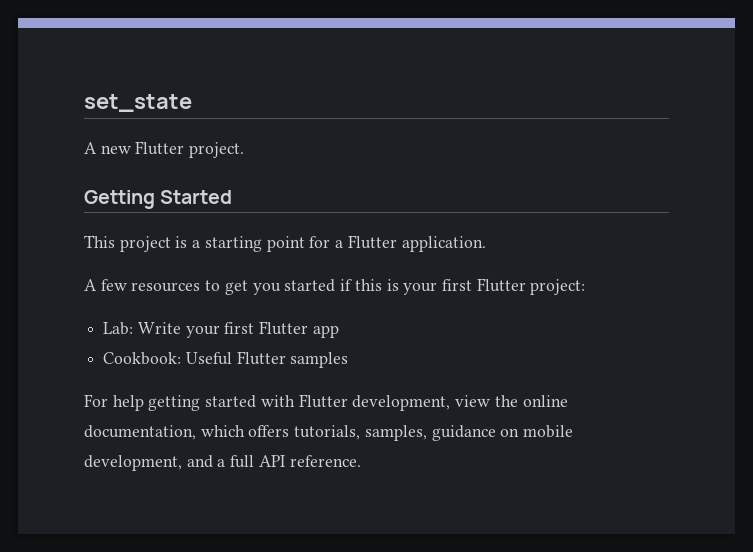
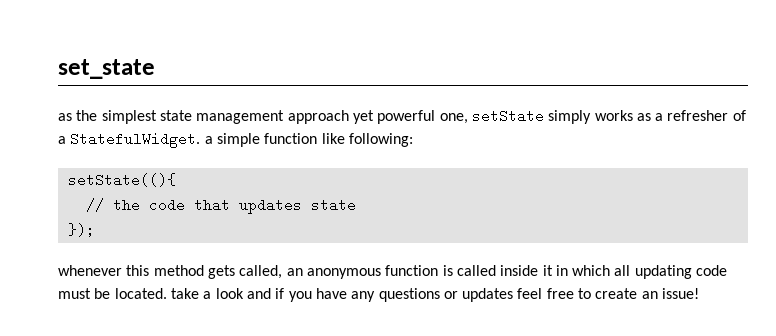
[84,141,245,158] [84,190,233,209] [84,235,486,252] [84,278,586,295] [103,321,339,338] [103,351,349,368] [84,394,568,411] [84,425,574,441] [84,455,361,471] A new Flutter project. // Getting Started // This project is a starting point for a Flutter application. // A few resources to get you started if this is your first Flutter project: // Lab: Write your first Flutter app // Cookbook: Useful Flutter samples // For help getting started with Flutter development, view the online documentation, which offers tutorials, samples, guidance on mobile development, and a full API reference. -> [58,109,746,124] [58,132,413,148] [67,173,176,187] [85,198,356,214] [67,223,95,237] [58,265,728,279] [58,288,700,302] as the simplest state management approach yet powerful one, setState simply works as a refresher of a StatefulWidget. a simple function like following: // setState((){ // // the code that updates state // }); // whenever this method gets called, an anonymous function is called inside it in which all updating code must be located. take a look and if you have any questions or updates feel free to create an issue!

